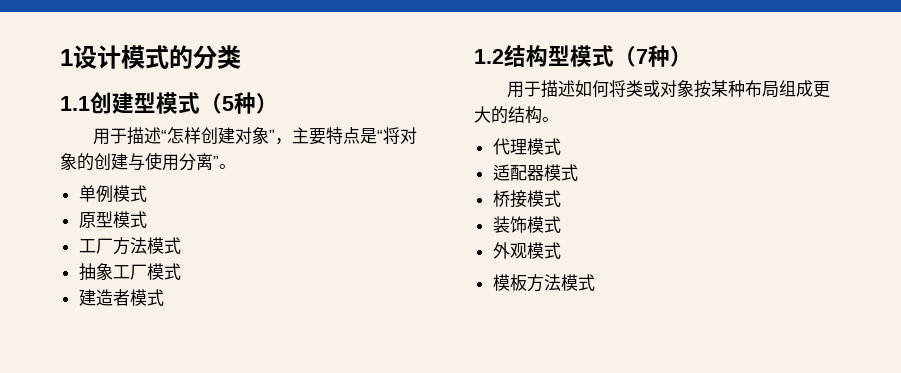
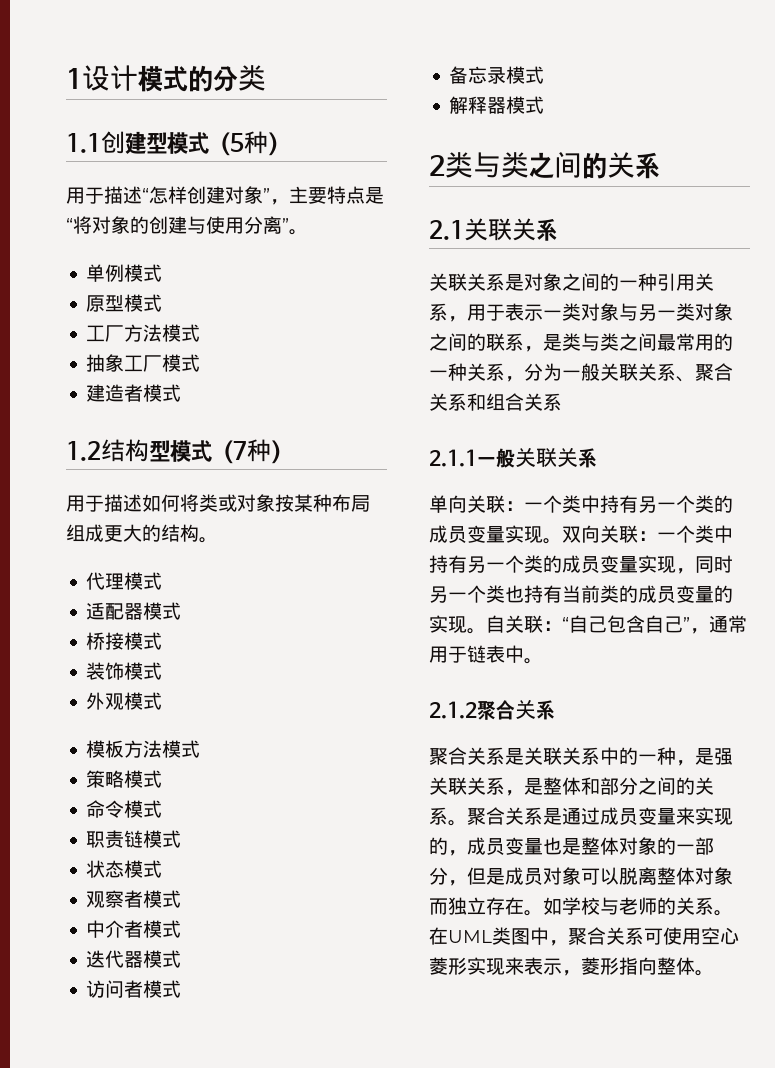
(595, 282) none -> [86,770,163,788] [86,800,163,818] [86,830,182,848] [86,860,163,878] [86,890,182,908] [86,920,182,938] [86,950,182,968] [86,980,182,998] [449,66,545,84] [449,96,545,114] [429,152,660,179] [429,218,557,241] [429,273,714,291] [429,303,733,322] [429,333,733,352] [429,363,733,382] [429,393,562,411] [429,447,597,468] [429,495,733,513] [429,525,733,544] [429,555,733,574] [429,585,733,603] [429,615,747,634] [429,645,543,664] [429,699,555,720] [429,747,733,766] [429,777,714,796] [429,807,733,826] [429,837,714,856] [429,867,733,886] [429,897,733,916] [429,927,739,946] [429,957,714,976] // 策略模式 // 命令模式 // 职责链模式 // 状态模式 // 观察者模式 // 中介者模式 // 迭代器模式 // 访问者模式 // 备忘录模式 // 解释器模式 // 2类与类之间的关系 // 2.1关联关系 // 关联关系是对象之间的一种引用关系，用于表示一类对象与另一类对象之间的联系，是类与类之间最常用的一种关系，分为一般关联关系、聚合关系和组合关系 // 2.1.1一般关联关系 // 单向关联：一个类中持有另一个类的成员变量实现。双向关联：一个类中持有另一个类的成员变量实现，同时另一个类也持有当前类的成员变量的实现。自关联：“自己包含自己”，通常用于链表中。 // 2.1.2聚合关系 // 聚合关系是关联关系中的一种，是强关联关系，是整体和部分之间的关系。聚合关系是通过成员变量来实现的，成员变量也是整体对象的一部分，但是成员对象可以脱离整体对象而独立存在。如学校与老师的关系。在UML类图中，聚合关系可使用空心菱形实现来表示，菱形指向整体。

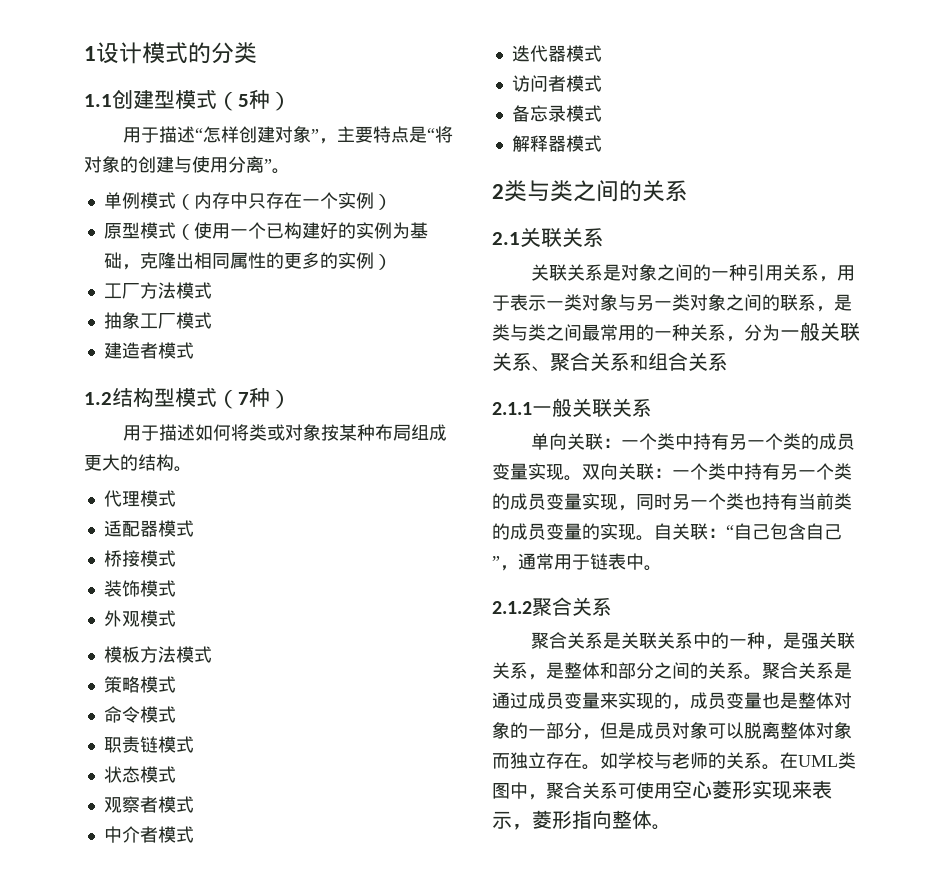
[86,294,163,312] // 原型模式 -> [175,192,392,210] [103,222,428,240] [103,252,392,270] （内存中只存在一个实例） // 原型模式（使用一个已构建好的实例为基础，克隆出相同属性的更多的实例）

